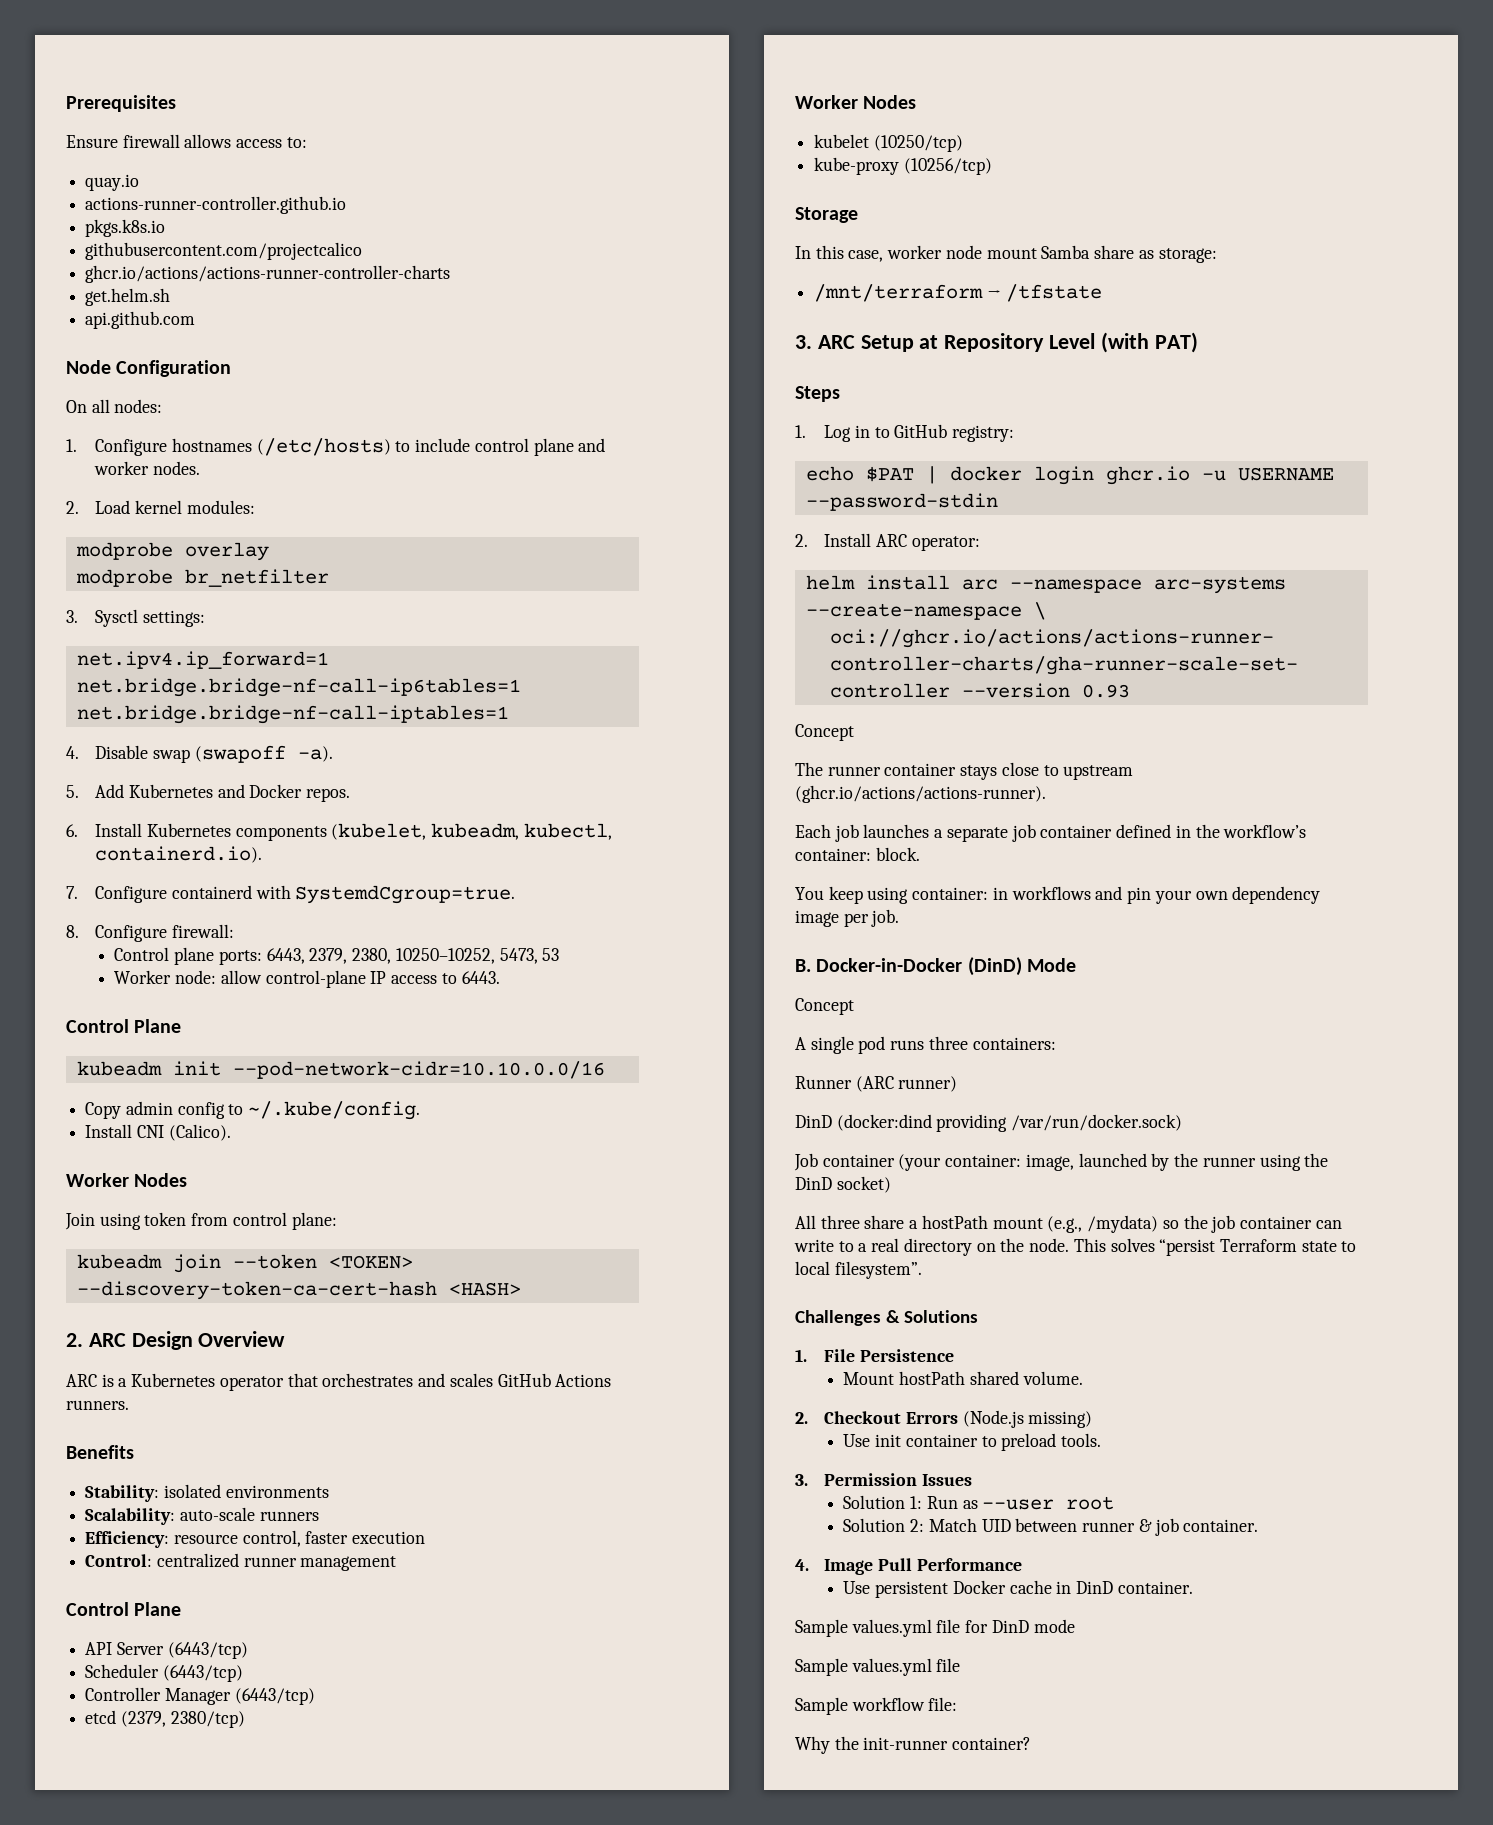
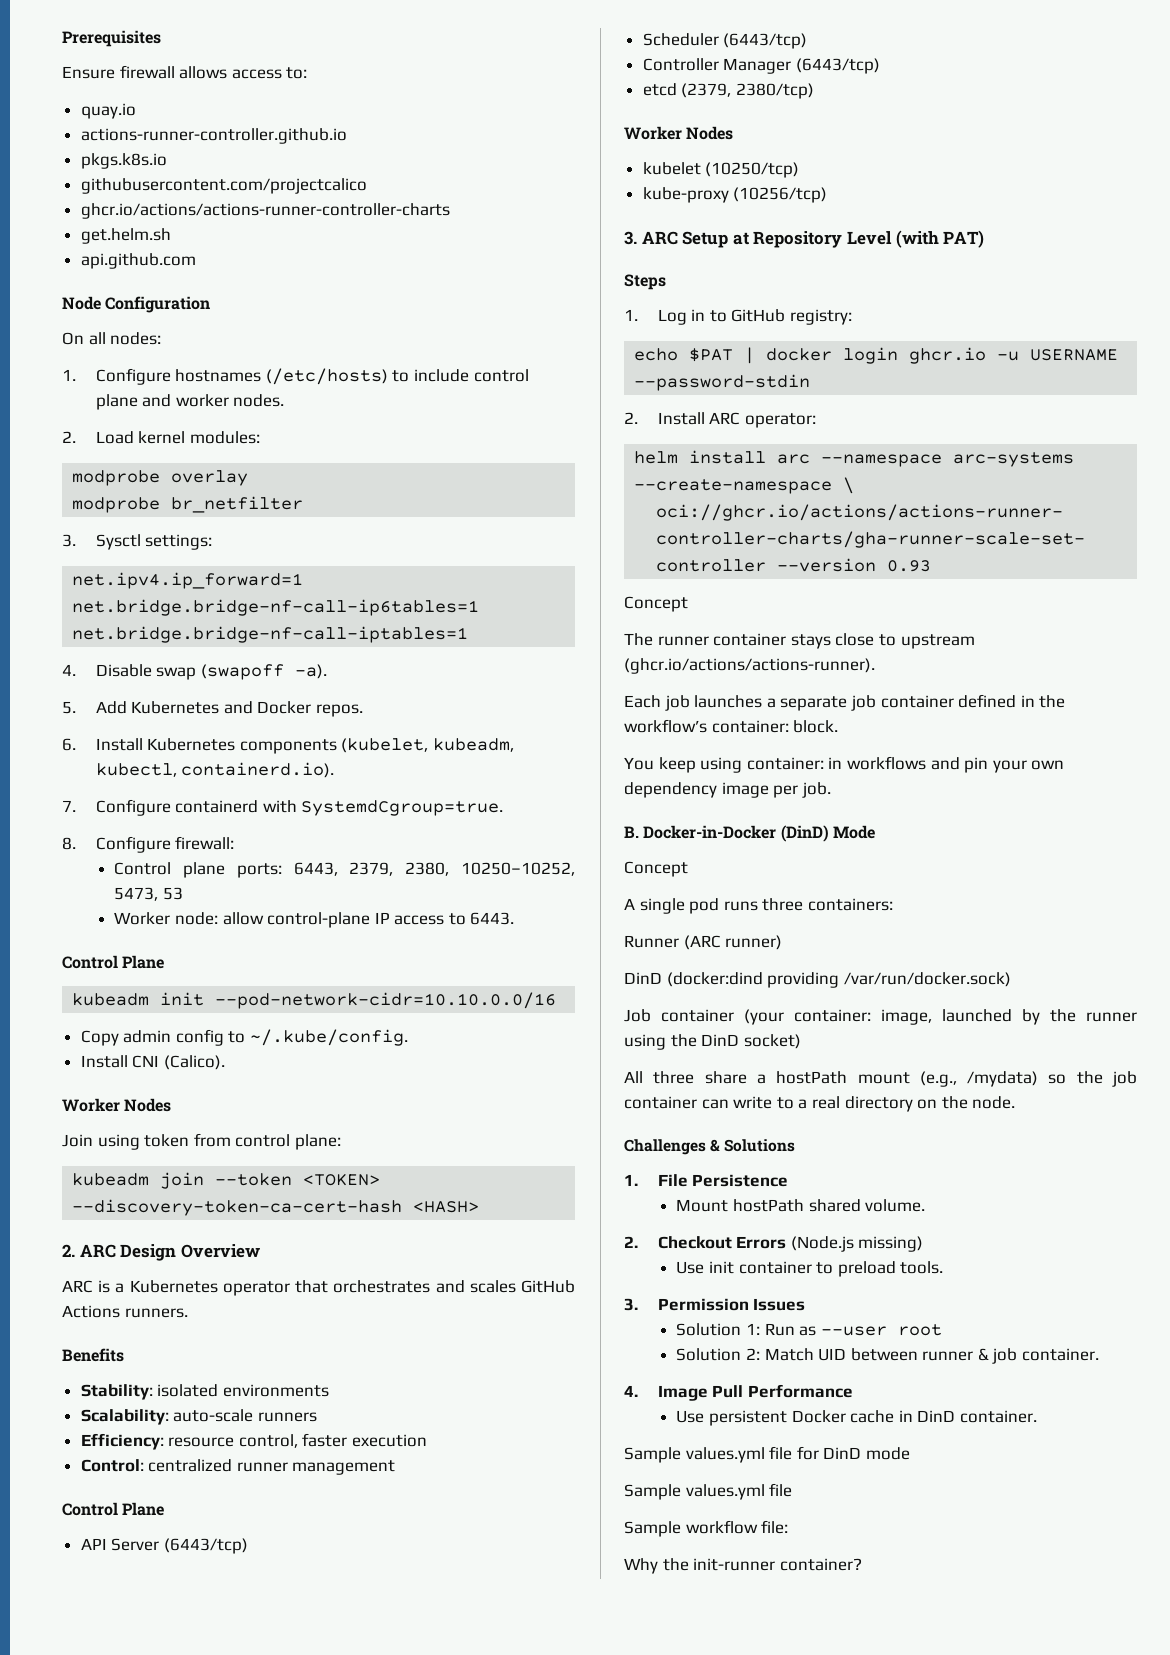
[795,207,858,223] [795,245,1217,263] [814,284,1102,302] // Storage // In this case, worker node mount Samba share as storage: // /mnt/terraform → /tfstate -> (828, 195) none
[1073,1238,1357,1256] [795,1261,922,1279] This solves “persist Terraform state to local filesystem”. -> (1016, 1102) none

